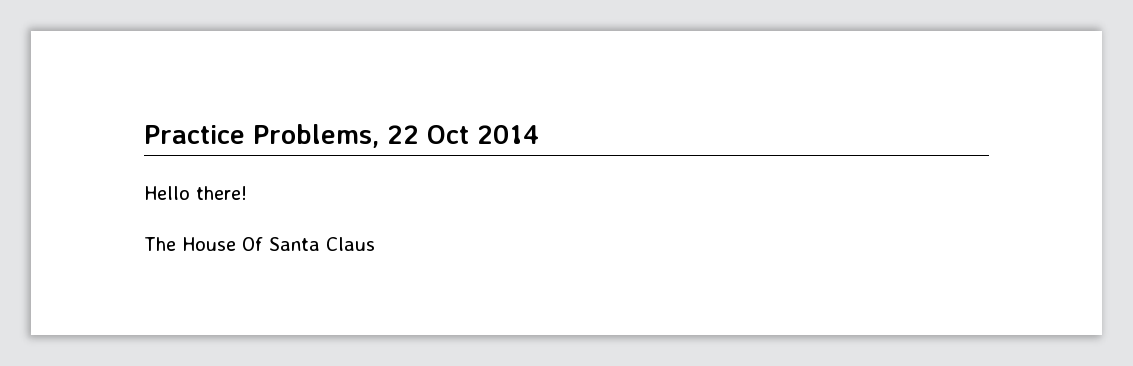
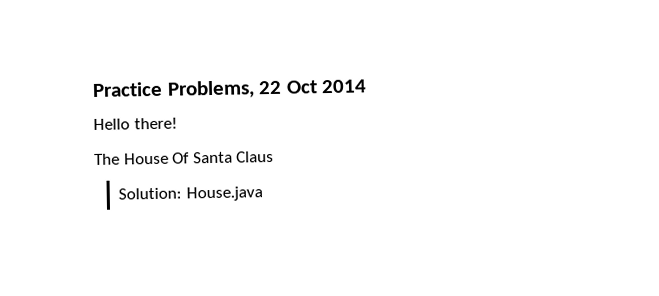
(375, 244) none -> [117,186,263,202] // Solution: House.java

